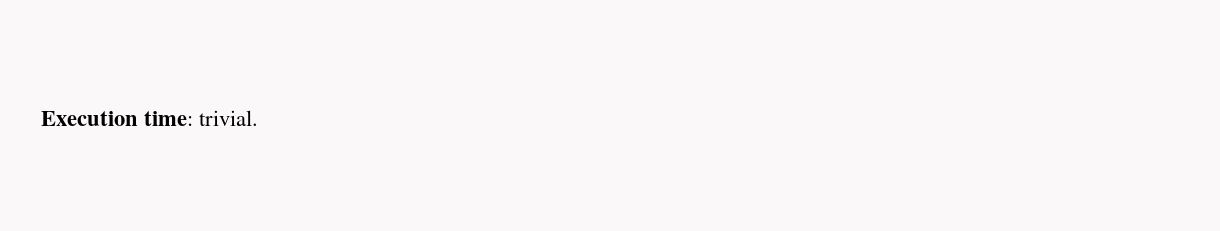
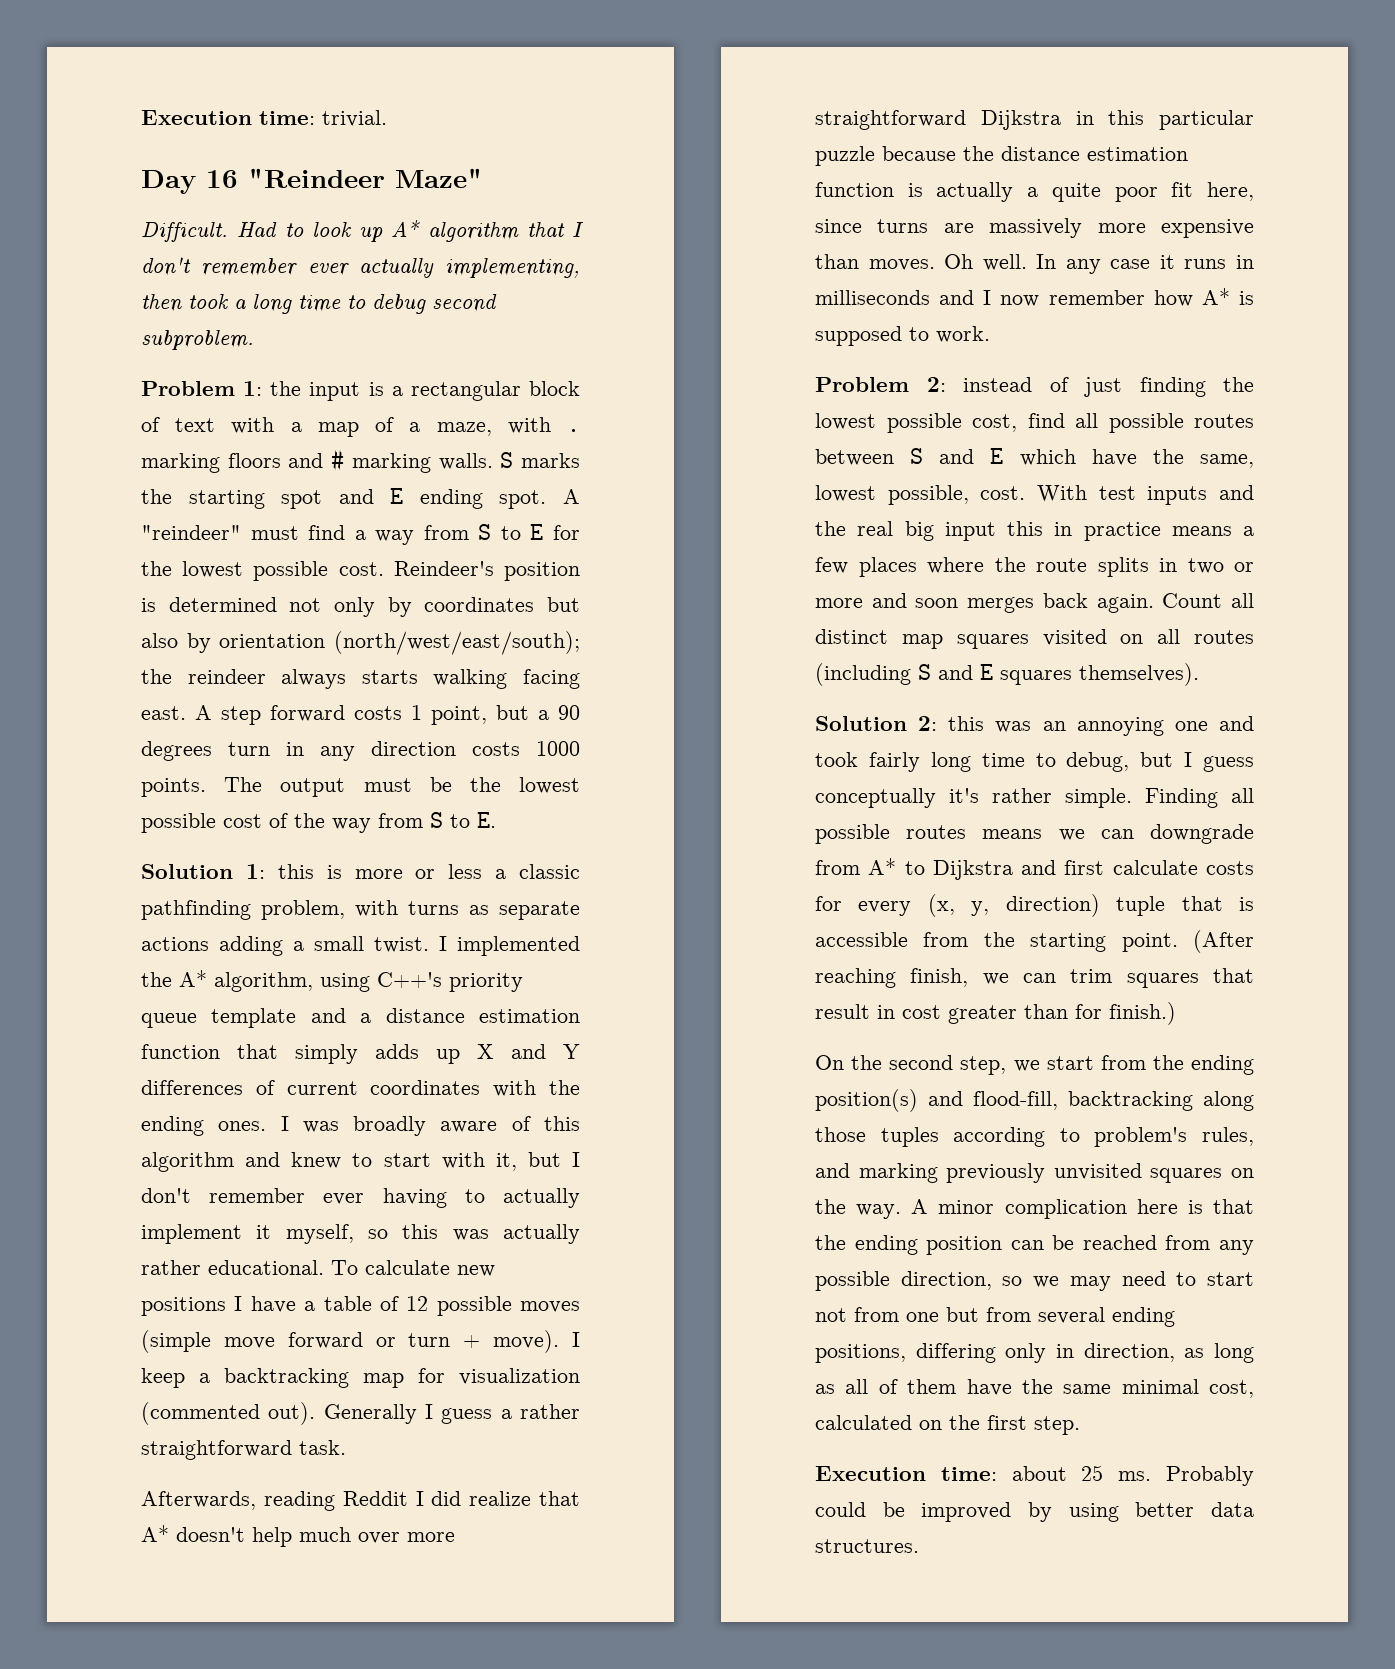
(259, 118) none -> [141,168,483,194] [141,220,584,242] [141,257,580,278] [141,294,497,314] [141,330,254,350] [141,381,580,401] [141,417,580,437] [141,449,580,473] [141,488,580,509] [141,524,580,545] [141,561,580,581] [141,597,580,617] [141,631,580,655] [141,669,580,689] [141,705,580,725] [141,741,580,761] [141,777,580,797] [141,812,496,833] [141,864,580,879] [141,900,580,920] [141,936,580,956] [141,970,523,992] [141,1008,580,1028] [141,1044,580,1064] [141,1080,580,1097] [141,1116,580,1136] [141,1152,580,1172] [141,1188,580,1208] [141,1224,580,1244] [141,1260,495,1277] [141,1296,580,1316] [141,1330,580,1353] [141,1368,580,1388] [141,1402,580,1425] [141,1440,346,1460] [141,1491,580,1511] [141,1525,455,1547] [815,110,1254,130] [815,146,1188,166] [815,182,1254,202] [815,218,1254,238] [815,254,1254,274] [815,288,1254,307] [815,326,990,346] [815,377,1254,397] [815,413,1254,433] [815,448,1254,468] [815,485,1254,505] [815,521,1254,541] [815,557,1254,577] [815,593,1254,613] [815,629,1254,649] [815,663,1199,686] [815,716,1254,736] [815,752,1254,772] [815,788,1254,808] [815,824,1254,844] [815,858,1254,880] [815,894,1254,917] [815,930,1254,953] [815,968,1254,988] [815,1002,1176,1025] [815,1055,1254,1075] [815,1089,1254,1112] [815,1127,1254,1147] [815,1163,1254,1183] [815,1199,1254,1219] [815,1235,1254,1255] [815,1271,1254,1291] [815,1307,1175,1327] [815,1343,1254,1363] [815,1379,1254,1398] [815,1415,1080,1435] [815,1465,1254,1486] [815,1502,1254,1522] [815,1539,919,1553] // Day 16 "Reindeer Maze" // Difficult. Had to look up A* algorithm that I don't remember ever actually implementing, then took a long time to debug second subproblem. // Problem 1: the input is a rectangular block of text with a map of a maze, with . marking floors and # marking walls. S marks the starting spot and E ending spot. A "reindeer" must find a way from S to E for the lowest possible cost. Reindeer's position is determined not only by coordinates but also by orientation (north/west/east/south); the reindeer always starts walking facing east. A step forward costs 1 point, but a 90 degrees turn in any direction costs 1000 points. The output must be the lowest possible cost of the way from S to E. // Solution 1: this is more or less a classic pathfinding problem, with turns as separate actions adding a small twist. I implemented the A* algorithm, using C++'s priority queue template and a distance estimation function that simply adds up X and Y differences of current coordinates with the ending ones. I was broadly aware of this algorithm and knew to start with it, but I don't remember ever having to actually implement it myself, so this was actually rather educational. To calculate new positions I have a table of 12 possible moves (simple move forward or turn + move). I keep a backtracking map for visualization (commented out). Generally I guess a rather straightforward task. // Afterwards, reading Reddit I did realize that A* doesn't help much over more straightforward Dijkstra in this particular puzzle because the distance estimation function is actually a quite poor fit here, since turns are massively more expensive than moves. Oh well. In any case it runs in milliseconds and I now remember how A* is supposed to work. // Problem 2: instead of just finding the lowest possible cost, find all possible routes between S and E which have the same, lowest possible, cost. With test inputs and the real big input this in practice means a few places where the route splits in two or more and soon merges back again. Count all distinct map squares visited on all routes (including S and E squares themselves). // Solution 2: this was an annoying one and took fairly long time to debug, but I guess conceptually it's rather simple. Finding all possible routes means we can downgrade from A* to Dijkstra and first calculate costs for every (x, y, direction) tuple that is accessible from the starting point. (After reaching finish, we can trim squares that result in cost greater than for finish.) // On the second step, we start from the ending position(s) and flood-fill, backtracking along those tuples according to problem's rules, and marking previously unvisited squares on the way. A minor complication here is that the ending position can be reached from any possible direction, so we may need to start not from one but from several ending positions, differing only in direction, as long as all of them have the same minimal cost, calculated on the first step. // Execution time: about 25 ms. Probably could be improved by using better data structures.

